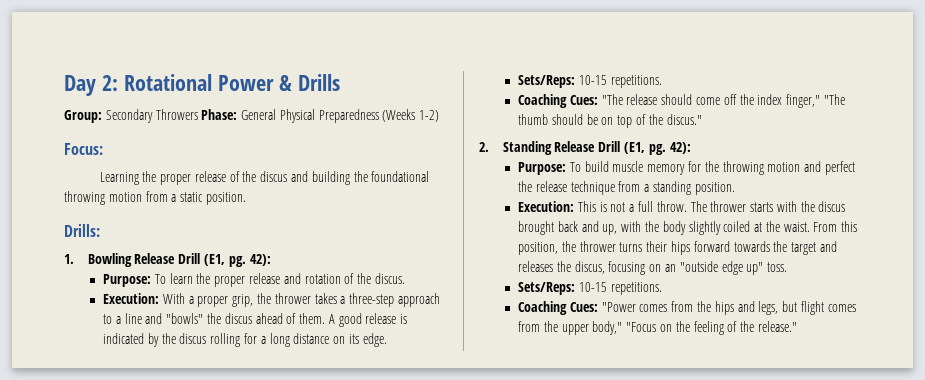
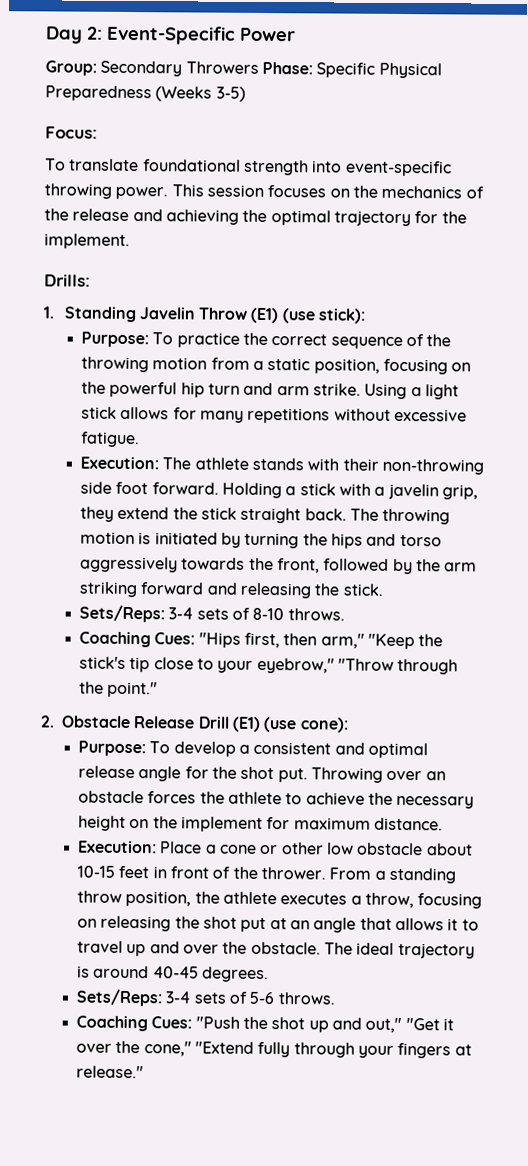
[123,74,212,91] Rotational -> [106,25,236,45] Event-Specific
[278,74,340,91] & Drills -> (296, 34) none
[241,109,277,120] General -> [316,62,376,78] Specific
[419,110,440,122] 1-2) -> [215,86,246,102] 3-5)
[99,171,430,185] Learning the proper release of the discus and building the foundational -> [45,158,452,177] [44,183,484,200] [44,208,467,227] [44,233,130,250] [44,274,91,287] [43,306,367,324] [81,331,452,350] To translate foundational strength into event-specific throwing power. This session focuses on the mechanics of the release and achieving the optimal trajectory for the implement. // Drills: // 1. Standing Javelin Throw (E1) (use stick): // Purpose: To practice the correct sequence of the
[205,192,246,205] [64,224,100,237] [64,253,271,267] [103,273,405,287] [103,293,440,307] [103,313,408,327] [103,333,387,347] [518,75,662,88] [518,94,845,108] [518,114,702,128] [479,141,691,155] [518,161,855,175] [518,181,735,195] [518,201,846,212] [518,221,858,235] [518,241,837,255] [518,261,788,275] [518,282,662,295] [518,301,856,315] [518,321,755,335] position. // Drills: // 1. Bowling Release Drill (E1, pg. 42): // Purpose: To learn the proper release and rotation of the discus. // Execution: With a proper grip, the thrower takes a three-step approach to a line and "bowls" the discus ahead of them. A good release is indicated by the discus rolling for a long distance on its edge. // Sets/Reps: 10-15 repetitions. // Coaching Cues: "The release should come off the index finger," "The thumb should be on top of the discus." // 2. Standing Release Drill (E1, pg. 42): // Purpose: To build muscle memory for the throwing motion and perfect the release technique from a standing position. // Execution: This is not a full throw. The thrower starts with the discus brought back and up, with the body slightly coiled at the waist. From this position, the thrower turns their hips forward towards the target and releases the discus, focusing on an "outside edge up" toss. // Sets/Reps: 10-15 repetitions. // Coaching Cues: "Power comes from the hips and legs, but flight comes from the upper body," "Focus on the feeling of the -> [313,358,472,375] [81,381,459,400] [81,406,468,424] [80,431,141,448] [80,456,485,475] [80,481,478,500] [80,506,451,525] [80,531,442,549] [80,556,478,575] [79,581,383,599] [79,604,345,623] [79,631,444,650] [79,656,459,675] [79,681,159,698] [40,715,349,733] [78,740,429,759] [78,765,446,783] [78,790,475,809] [78,815,444,833] [78,840,473,856] [77,865,456,884] [77,890,483,909] [77,915,479,933] [77,940,475,959] [77,965,270,983] [76,988,335,1007] [76,1015,454,1034] [76,1040,472,1059] position, focusing on the powerful hip turn and arm strike. Using a light stick allows for many repetitions without excessive fatigue. // Execution: The athlete stands with their non-throwing side foot forward. Holding a stick with a javelin grip, they extend the stick straight back. The throwing motion is initiated by turning the hips and torso aggressively towards the front, followed by the arm striking forward and releasing the stick. // Sets/Reps: 3-4 sets of 8-10 throws. // Coaching Cues: "Hips first, then arm," "Keep the stick's tip close to your eyebrow," "Throw through the point." // 2. Obstacle Release Drill (E1) (use cone): // Purpose: To develop a consistent and optimal release angle for the shot put. Throwing over an obstacle forces the athlete to achieve the necessary height on the implement for maximum distance. // Execution: Place a cone or other low obstacle about 10-15 feet in front of the thrower. From a standing throw position, the athlete executes a throw, focusing on releasing the shot put at an angle that allows it to travel up and over the obstacle. The ideal trajectory is around 40-45 degrees. // Sets/Reps: 3-4 sets of 5-6 throws. // Coaching Cues: "Push the shot up and out," "Get it over the cone," "Extend fully through your fingers at

